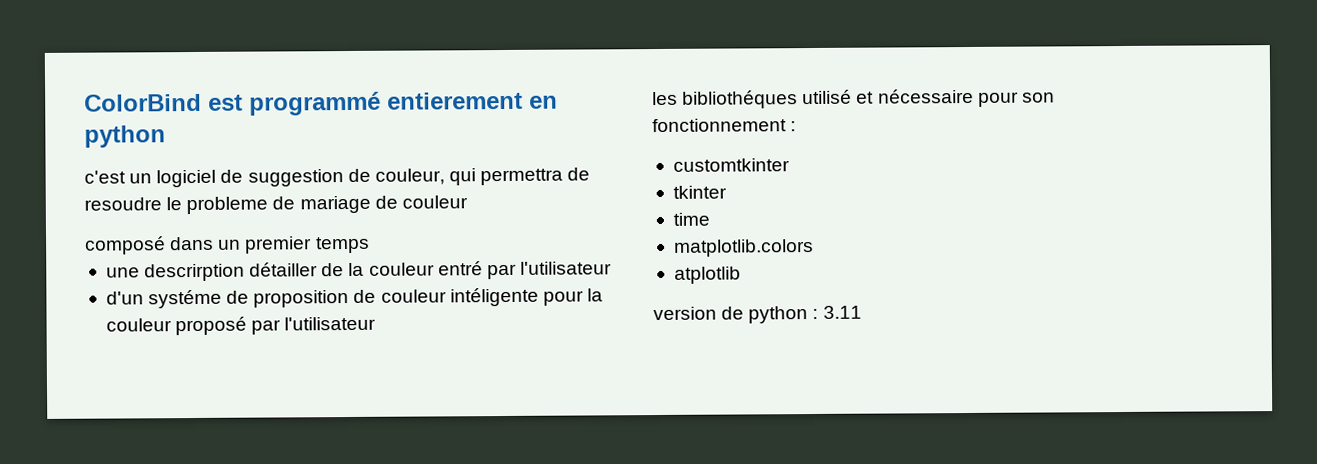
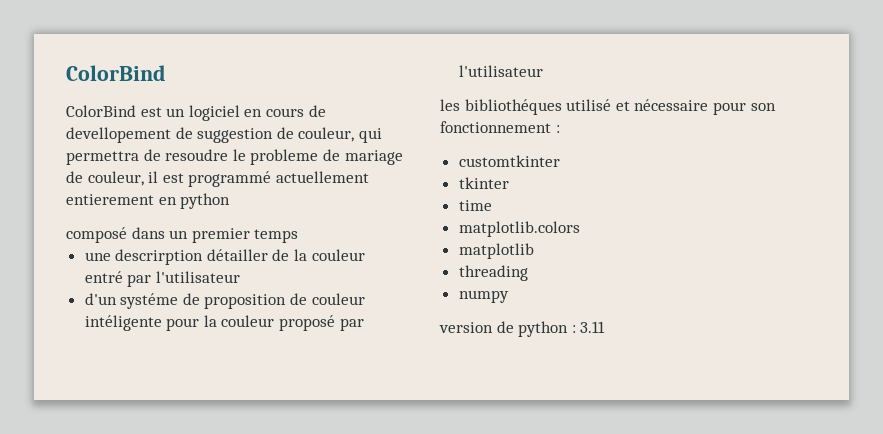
[84,91,558,116] [84,125,166,148] [84,169,217,188] ColorBind est programmé entierement en python // c'est un logiciel -> [66,65,166,81] [66,105,326,121] [66,127,171,143] ColorBind // ColorBind est un logiciel en cours de devellopement
[401,195,468,209] couleur -> [87,171,369,187] [66,193,231,209] couleur, il est programmé actuellement entierement en python
[673,266,741,284] atplotlib -> [458,243,534,259] [458,265,528,281] [458,290,509,303] matplotlib // threading // numpy

